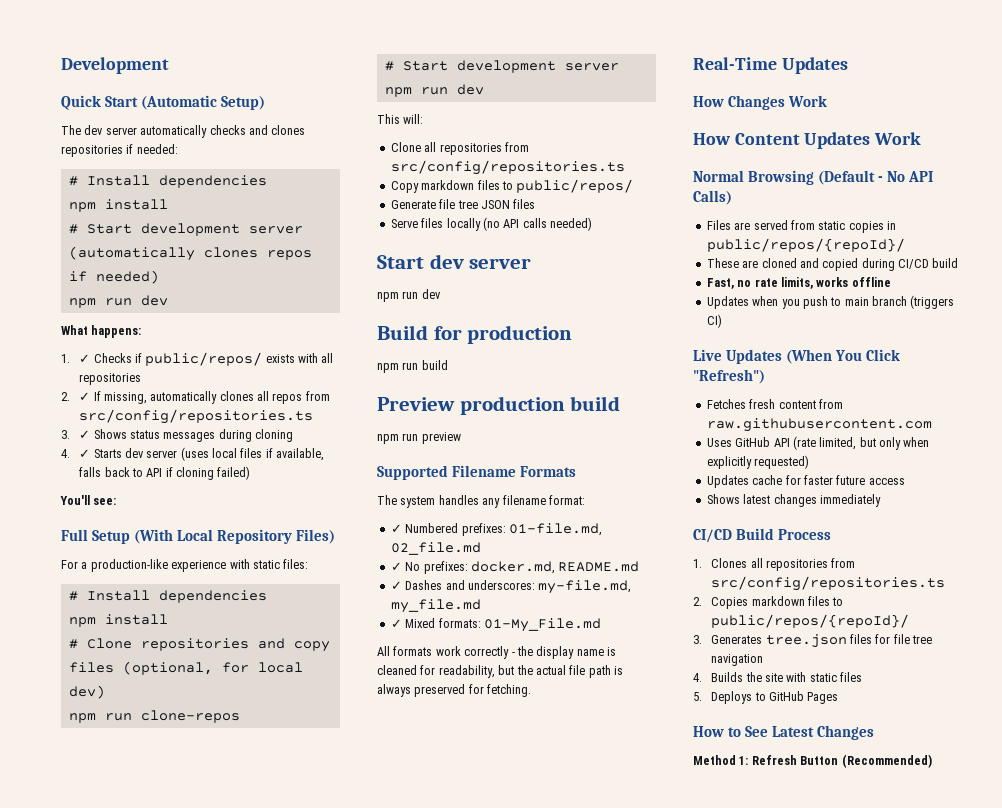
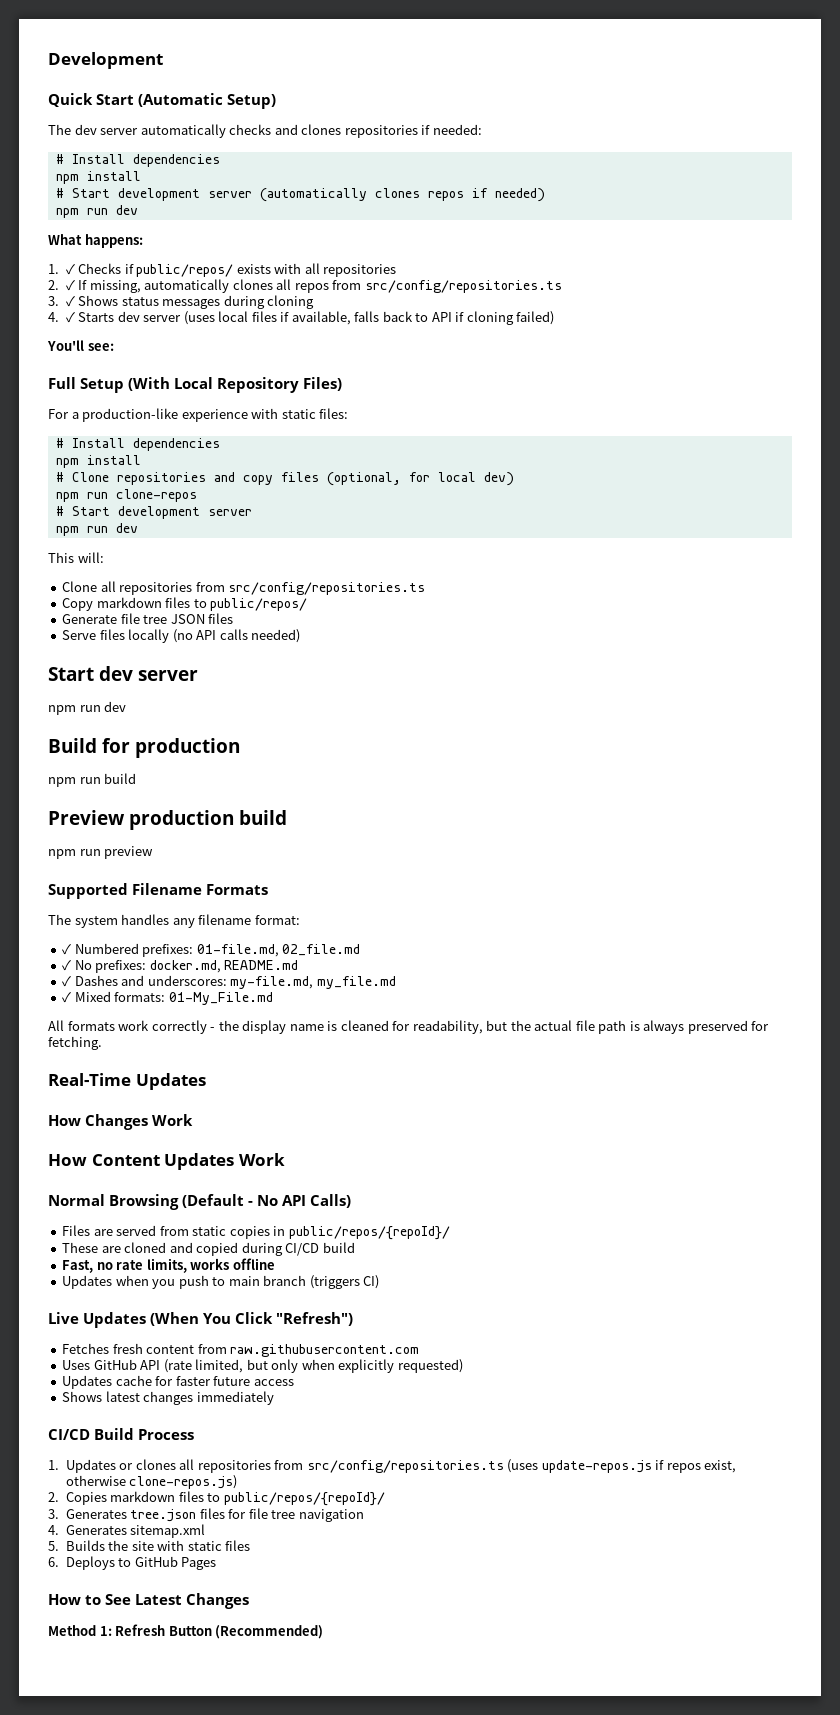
[711,558,856,571] [711,576,946,591] Clones all repositories from src/config/repositories.ts -> [65,1459,737,1473] [65,1475,238,1489] Updates or clones all repositories from src/config/repositories.ts (uses update-repos.js if repos exist, otherwise clone-repos.js)
(702, 677) none -> [65,1524,206,1538] [48,1541,59,1551] Generates sitemap.xml // 5.
[693,692,702,701] 5. -> [48,1557,59,1567] 6.

